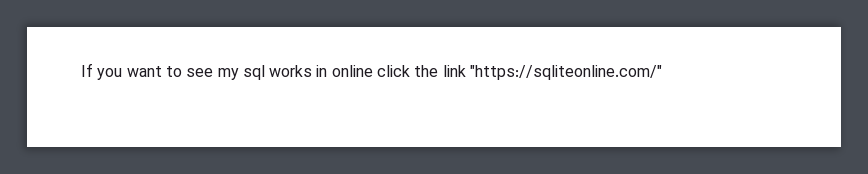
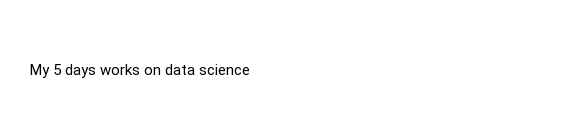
[80,63,663,80] If you want to see my sql works in online click the link "https://sqliteonline.com/" -> [30,64,251,78] My 5 days works on data science

